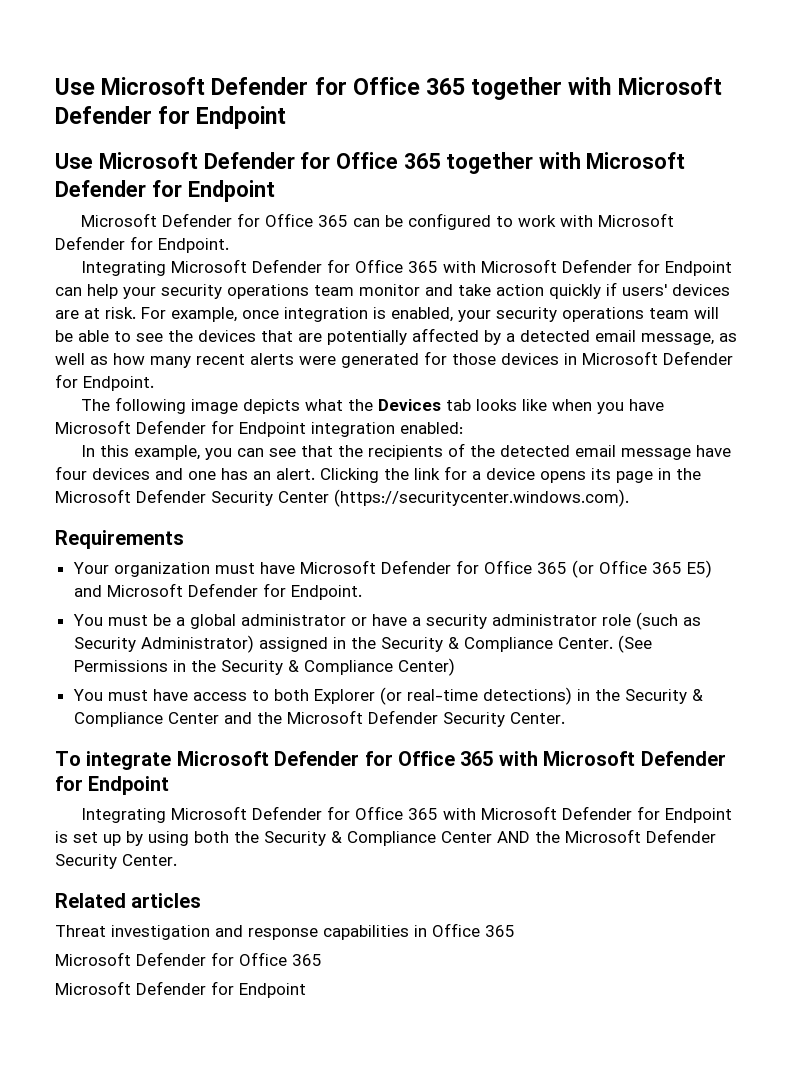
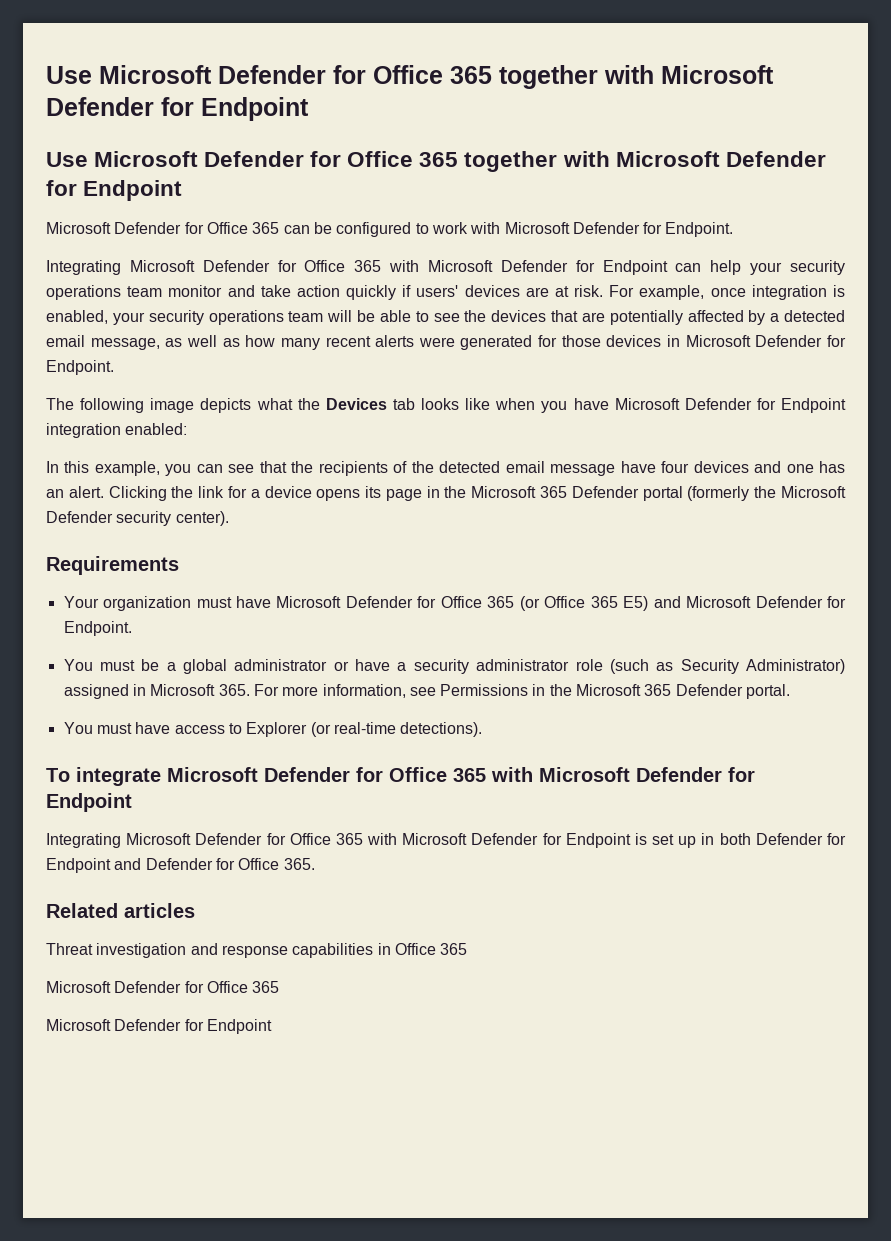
[136,489,629,507] Defender Security Center (https://securitycenter.windows.com). -> [540,486,846,501] [46,511,229,526] 365 Defender portal (formerly the Microsoft Defender security center).
[350,635,652,653] [73,658,455,676] the Security & Compliance Center. (See Permissions in the Security & Compliance Center) -> [150,684,791,699] Microsoft 365. For more information, see Permissions in the Microsoft 365 Defender portal.
[273,689,309,701] both -> (242, 728) none
[482,687,703,705] [73,710,565,727] detections) in the Security & Compliance Center and the Microsoft Defender Security Center. -> [400,722,483,737] detections).
[126,829,716,846] [55,854,177,869] by using both the Security & Compliance Center AND the Microsoft Defender Security Center. -> [701,833,846,845] [46,858,315,873] in both Defender for Endpoint and Defender for Office 365.

